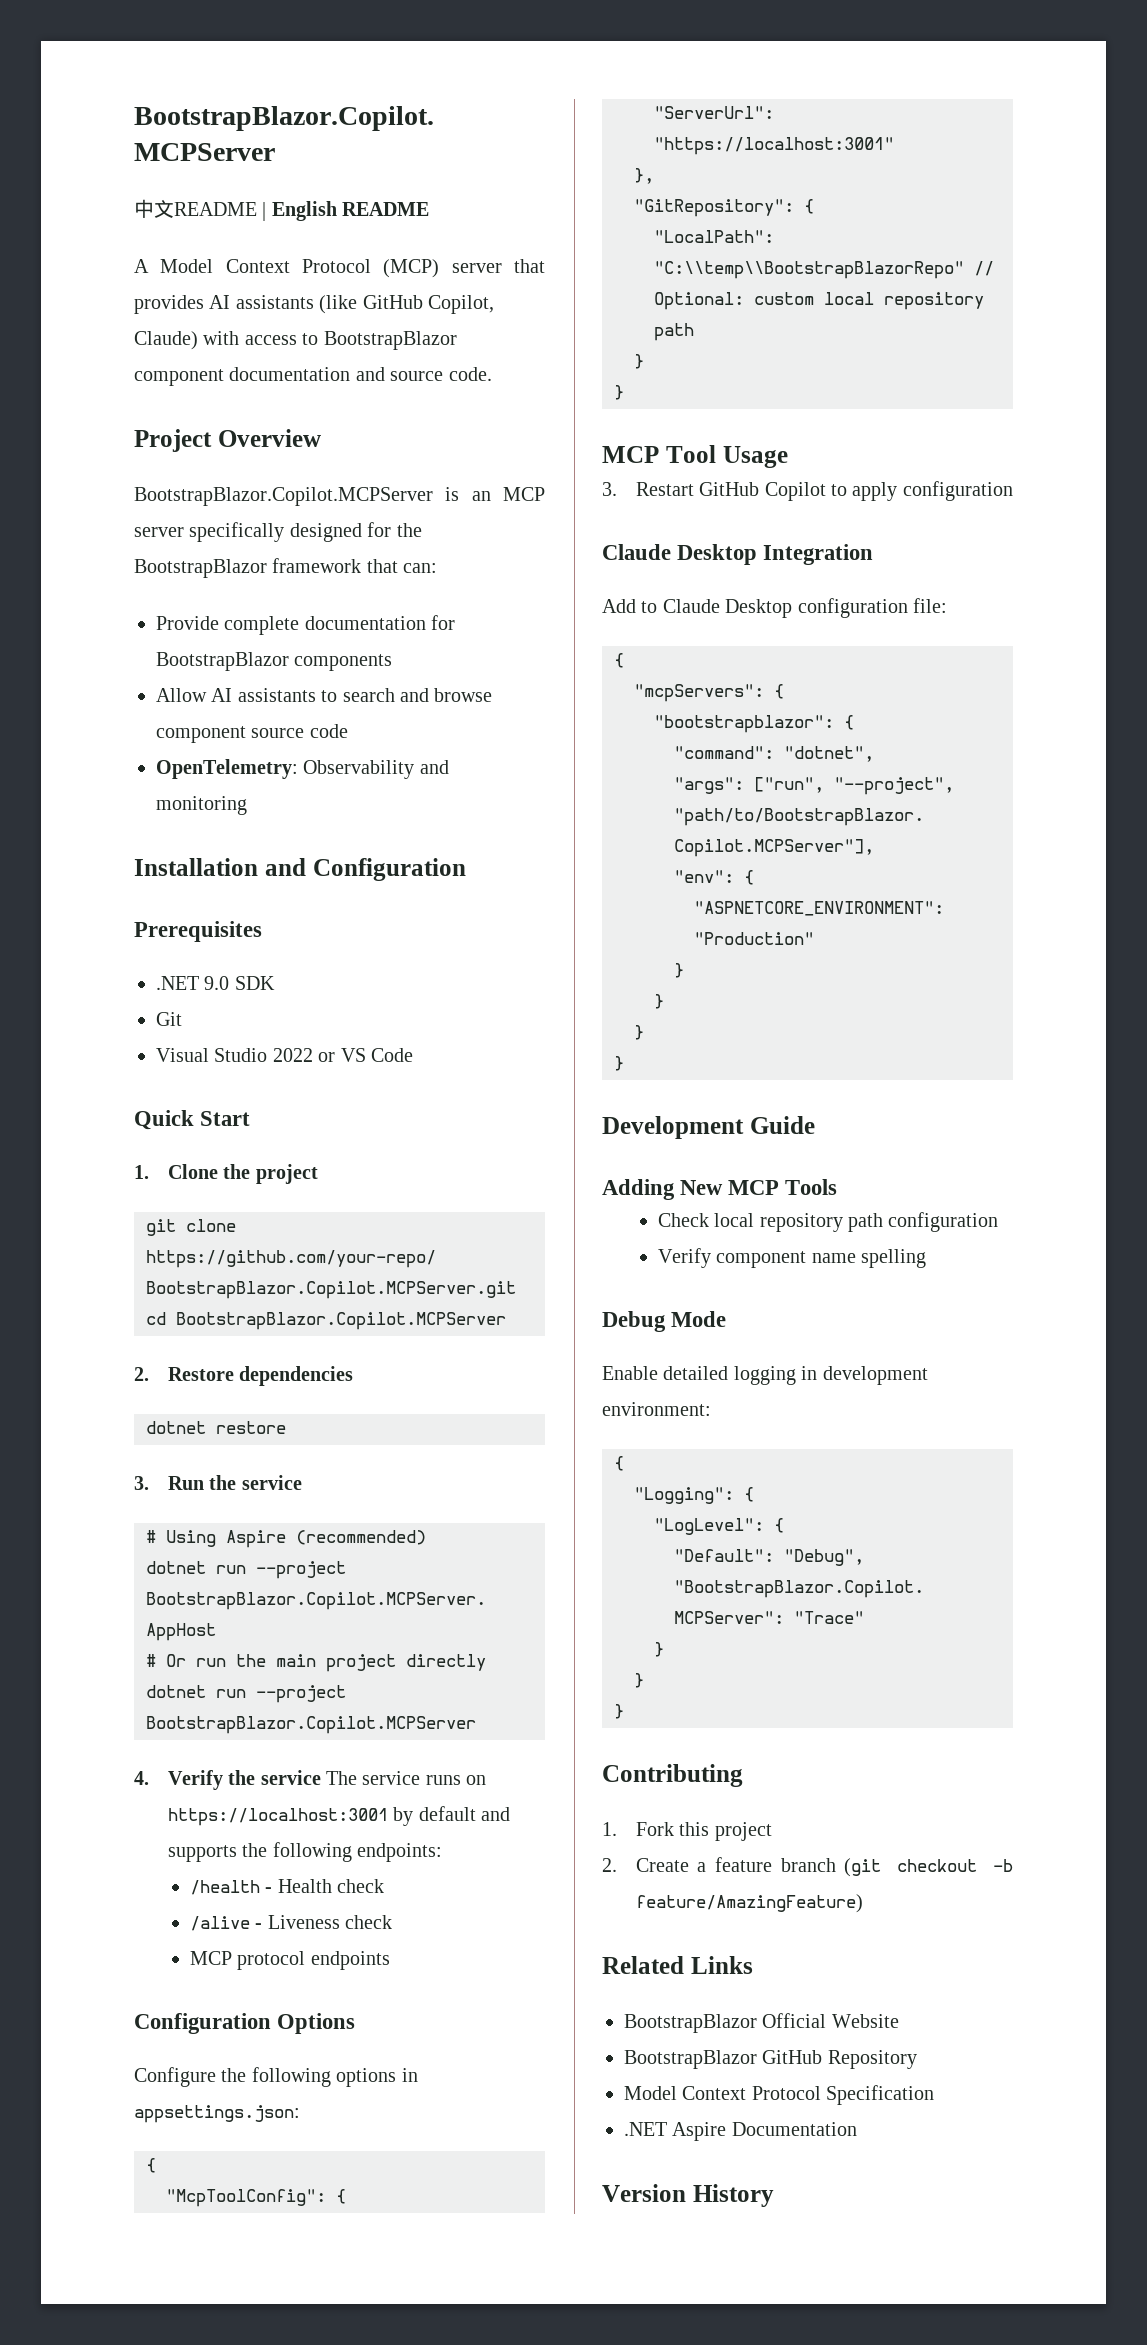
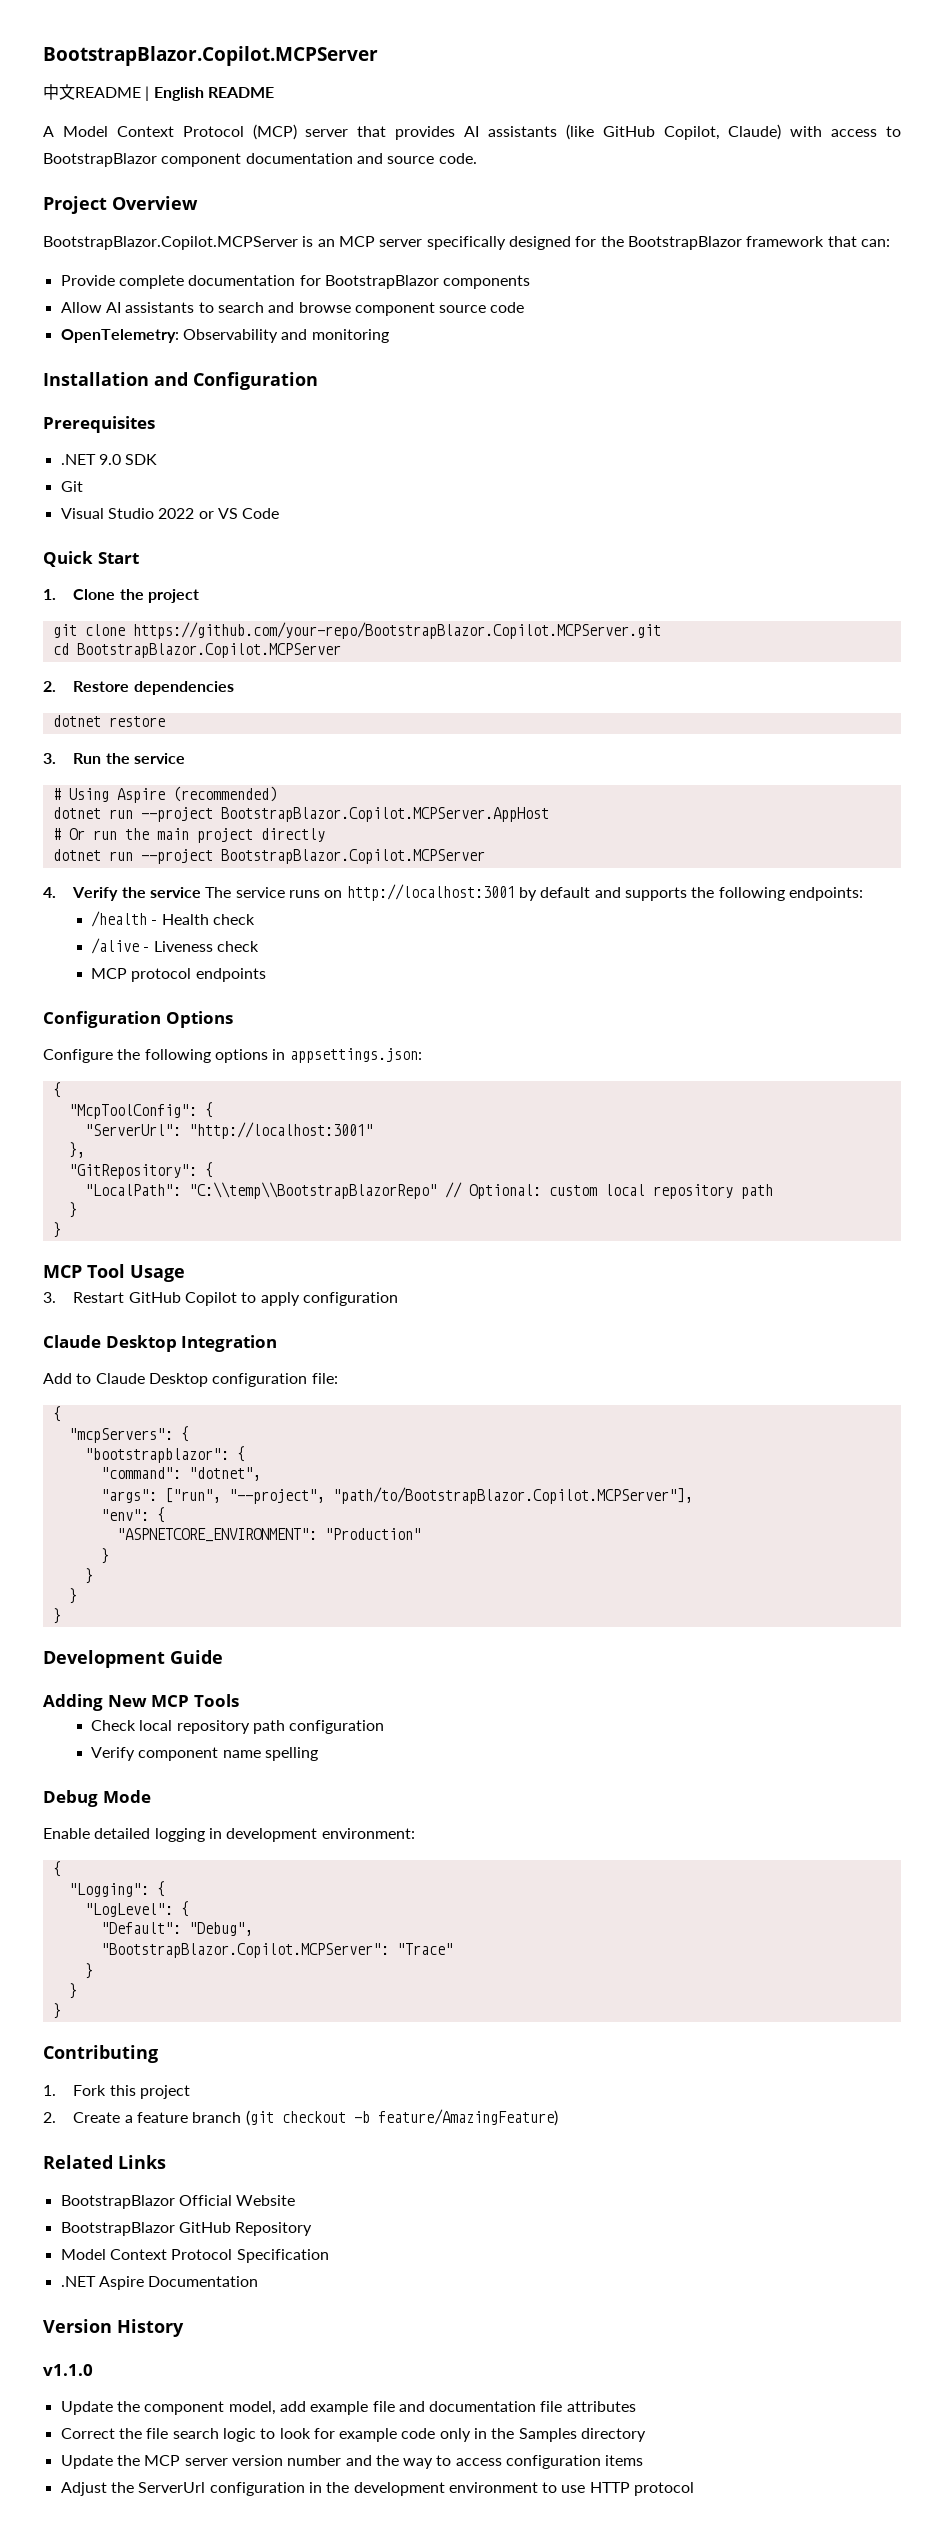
[167,1808,388,1826] https://localhost:3001 -> [346,884,515,901] http://localhost:3001
[654,137,894,155] "https://localhost:3001" -> [188,1122,373,1139] "http://localhost:3001"
(774, 2195) none -> [43,2364,93,2376] [60,2401,636,2415] [60,2428,647,2442] [60,2455,644,2469] [60,2482,695,2496] // v1.1.0 // Update the component model, add example file and documentation file attributes // Correct the file search logic to look for example code only in the Samples directory // Update the MCP server version number and the way to access configuration items // Adjust the ServerUrl configuration in the development environment to use HTTP protocol

